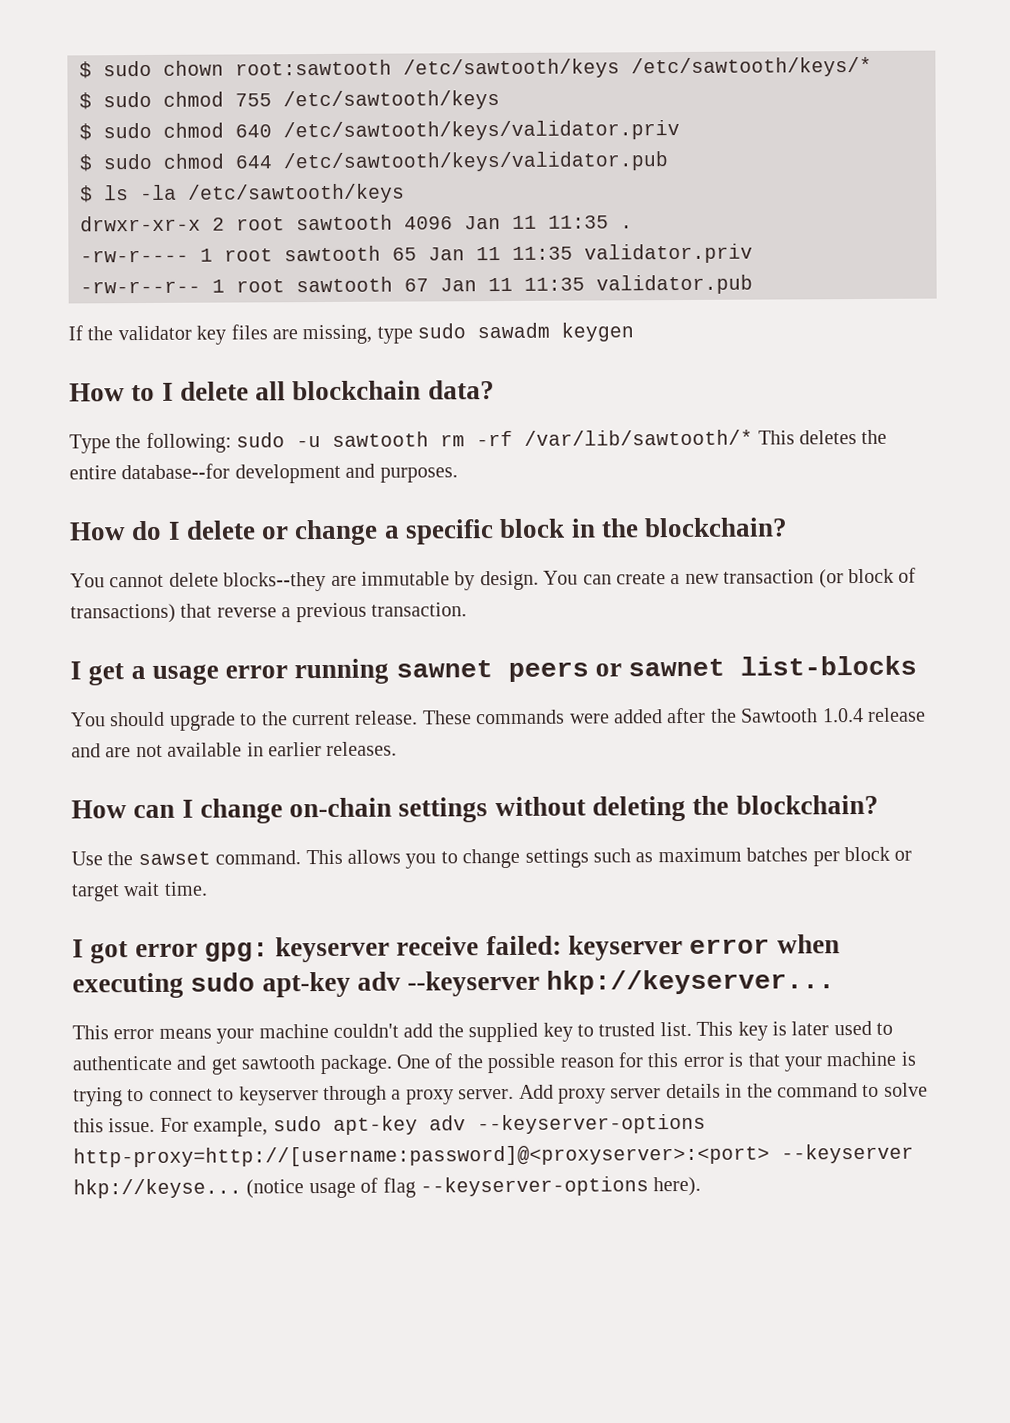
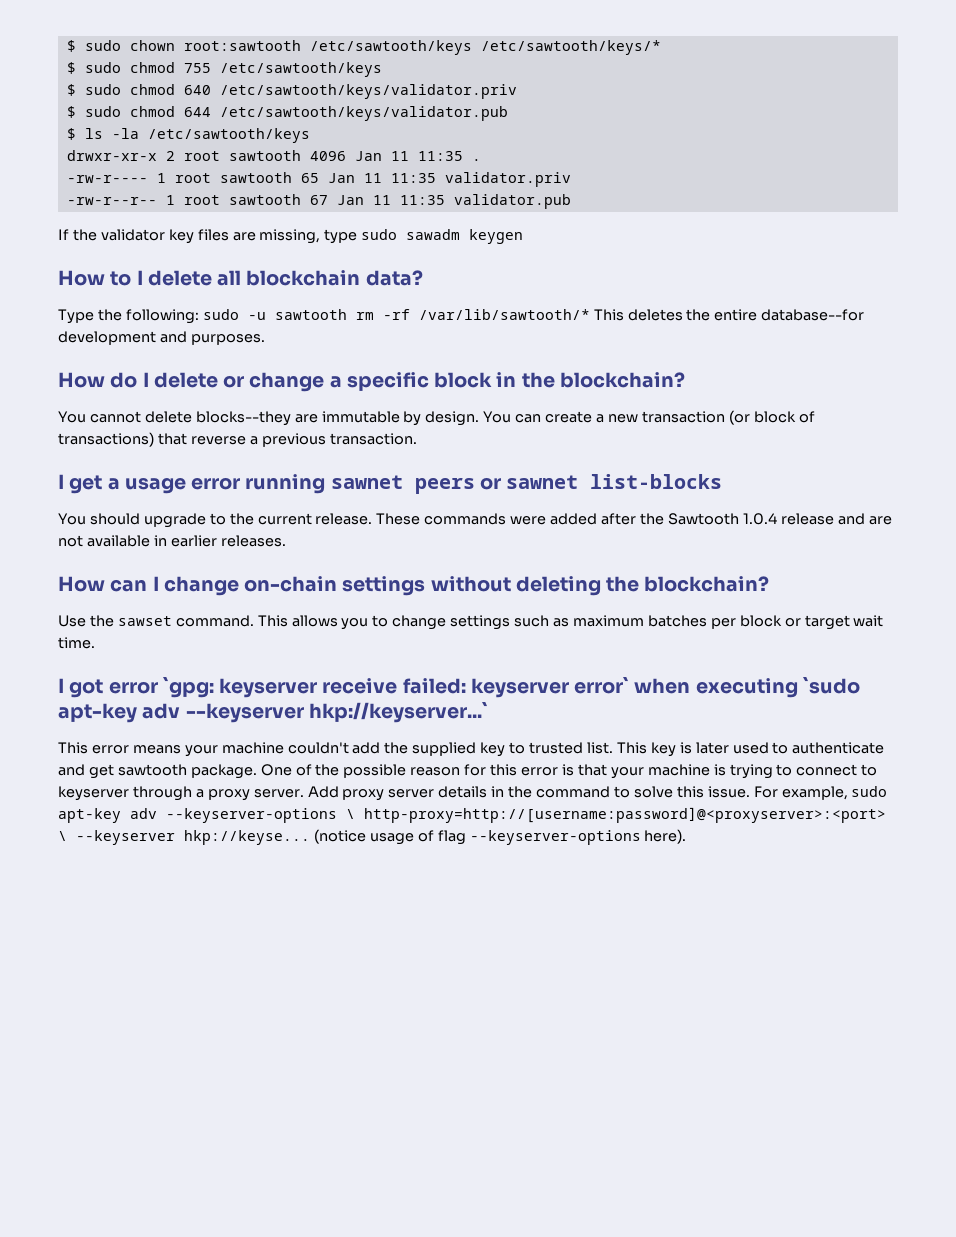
[203,942,269,962] gpg: -> [162,677,214,698] `gpg:
[689,939,771,954] error -> [574,677,630,694] error`
[190,972,256,992] sudo -> [802,677,860,694] `sudo
[546,969,836,995] hkp://keyserver... -> [308,702,488,723] hkp://keyserver...`
[73,1144,770,1168] http-proxy=http://[username:password]@<proxyserver>:<port> -> [346,807,886,823] [58,831,67,841] \ http-proxy=http://[username:password]@<proxyserver>:<port> \

